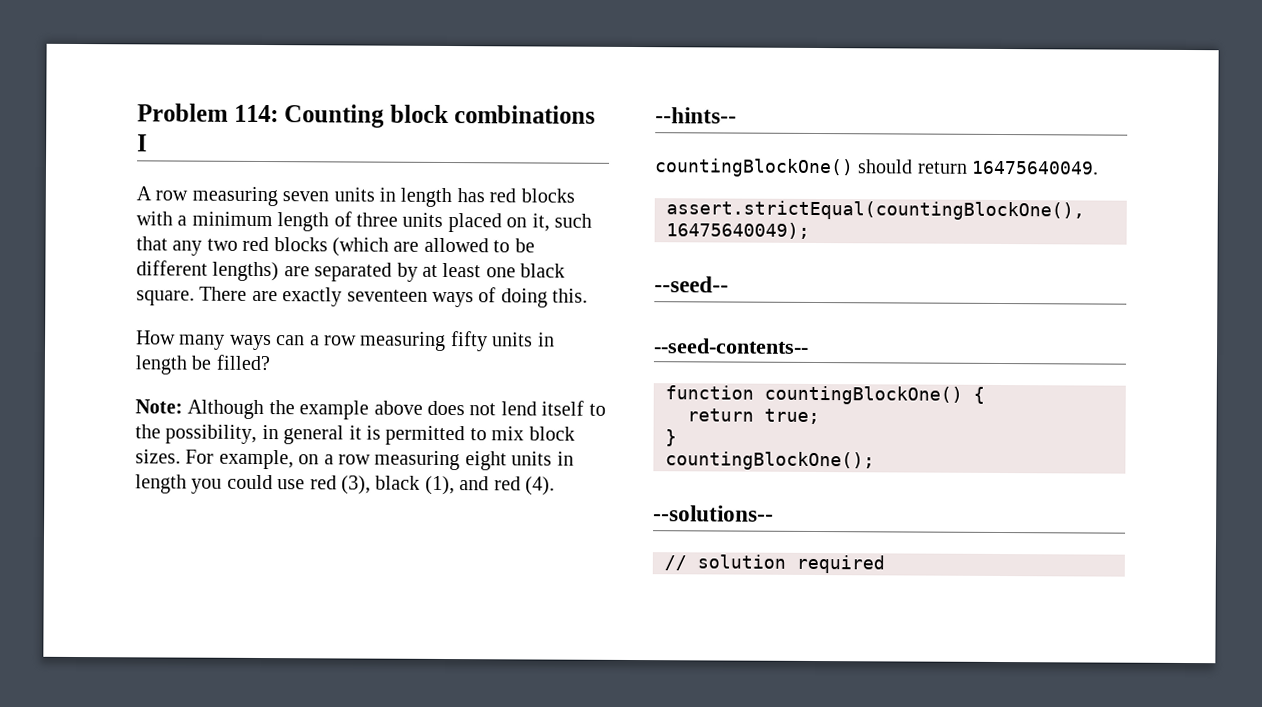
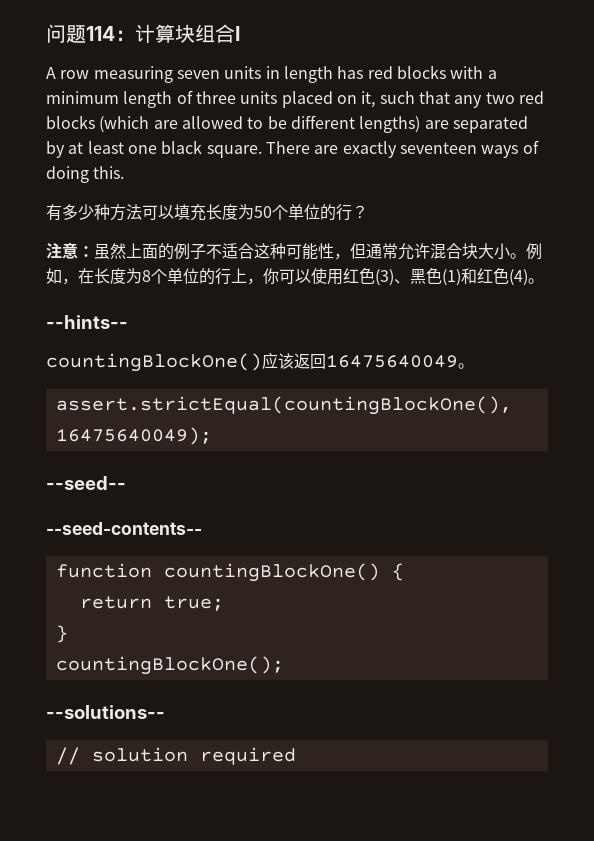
[137,103,597,128] Problem 114: Counting block combinations -> [46,24,235,43] 问题114：计算块组合
[136,330,555,352] [135,354,270,375] [135,399,606,420] [135,424,575,446] [135,449,574,471] [135,474,555,496] How many ways can a row measuring fifty units in length be filled? // Note: Although the example above does not lend itself to the possibility, in general it is permitted to mix block sizes. For example, on a row measuring eight units in length you could use red (3), black (1), and red (4). -> [46,204,368,221] [46,243,542,260] [46,268,544,286] 有多少种方法可以填充长度为50个单位的行？ // 注意：虽然上面的例子不适合这种可能性，但通常允许混合块大小。例如，在长度为8个单位的行上，你可以使用红色(3)、黑色(1)和红色(4)。
[857,159,1100,175] should return 16475640049. -> [262,352,474,369] 应该返回16475640049。

